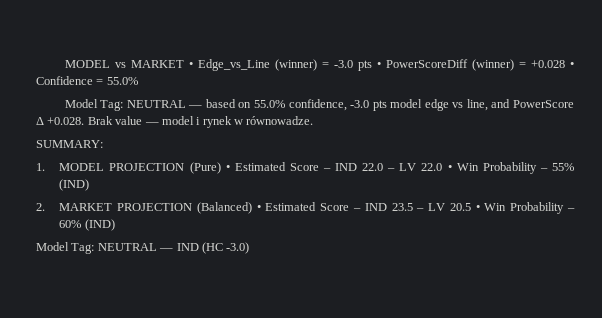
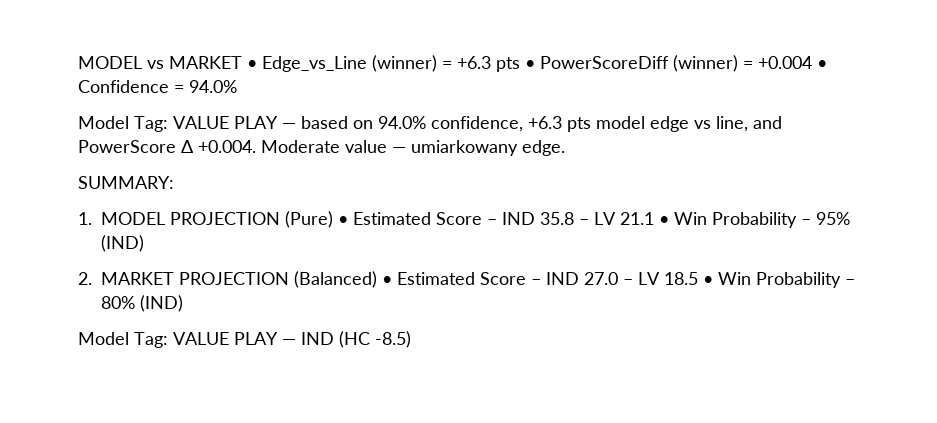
[333,60,353,68] -3.0 -> [457,56,491,69] +6.3
[530,60,565,68] +0.028 -> [758,56,812,69] +0.004
[106,77,138,85] [64,99,186,111] 55.0% // Model Tag: NEUTRAL -> [189,80,237,93] [78,116,278,132] 94.0% // Model Tag: VALUE PLAY
[253,99,370,111] 55.0% confidence, -3.0 -> [378,116,562,132] 94.0% confidence, +6.3
[47,116,314,128] +0.028. Brak value — model i rynek w równowadze. -> [198,140,565,156] +0.004. Moderate value — umiarkowany edge.
[362,162,574,174] 22.0 – LV 22.0 • Win Probability – 55% -> [540,212,850,228] 35.8 – LV 21.1 • Win Probability – 95%
[391,202,576,214] [59,220,82,228] 23.5 – LV 20.5 • Win Probability – 60% -> [584,272,855,288] [101,296,135,309] 27.0 – LV 18.5 • Win Probability – 80%
[97,243,157,251] NEUTRAL -> [173,332,278,345] VALUE PLAY
[226,242,250,254] -3.0) -> [375,331,411,348] -8.5)

